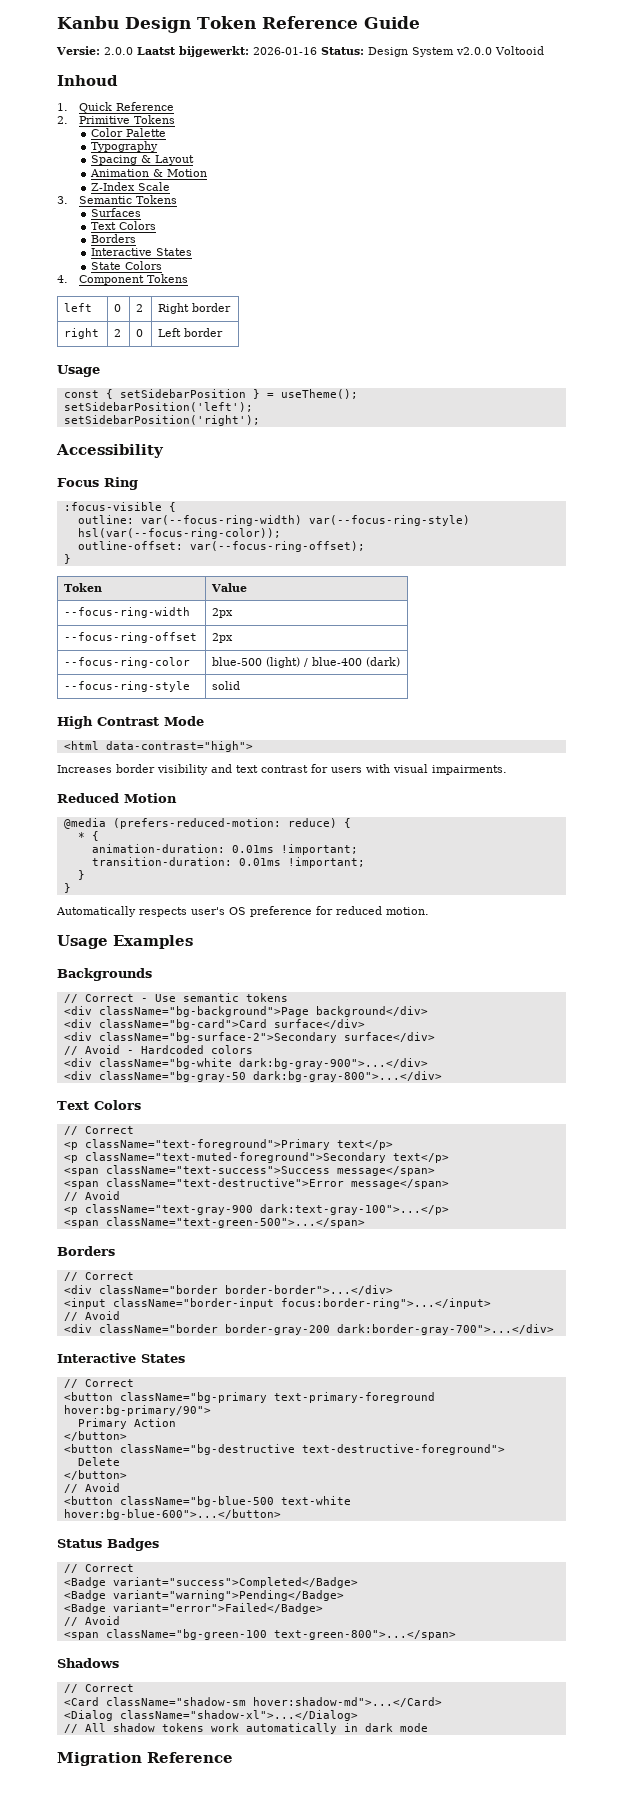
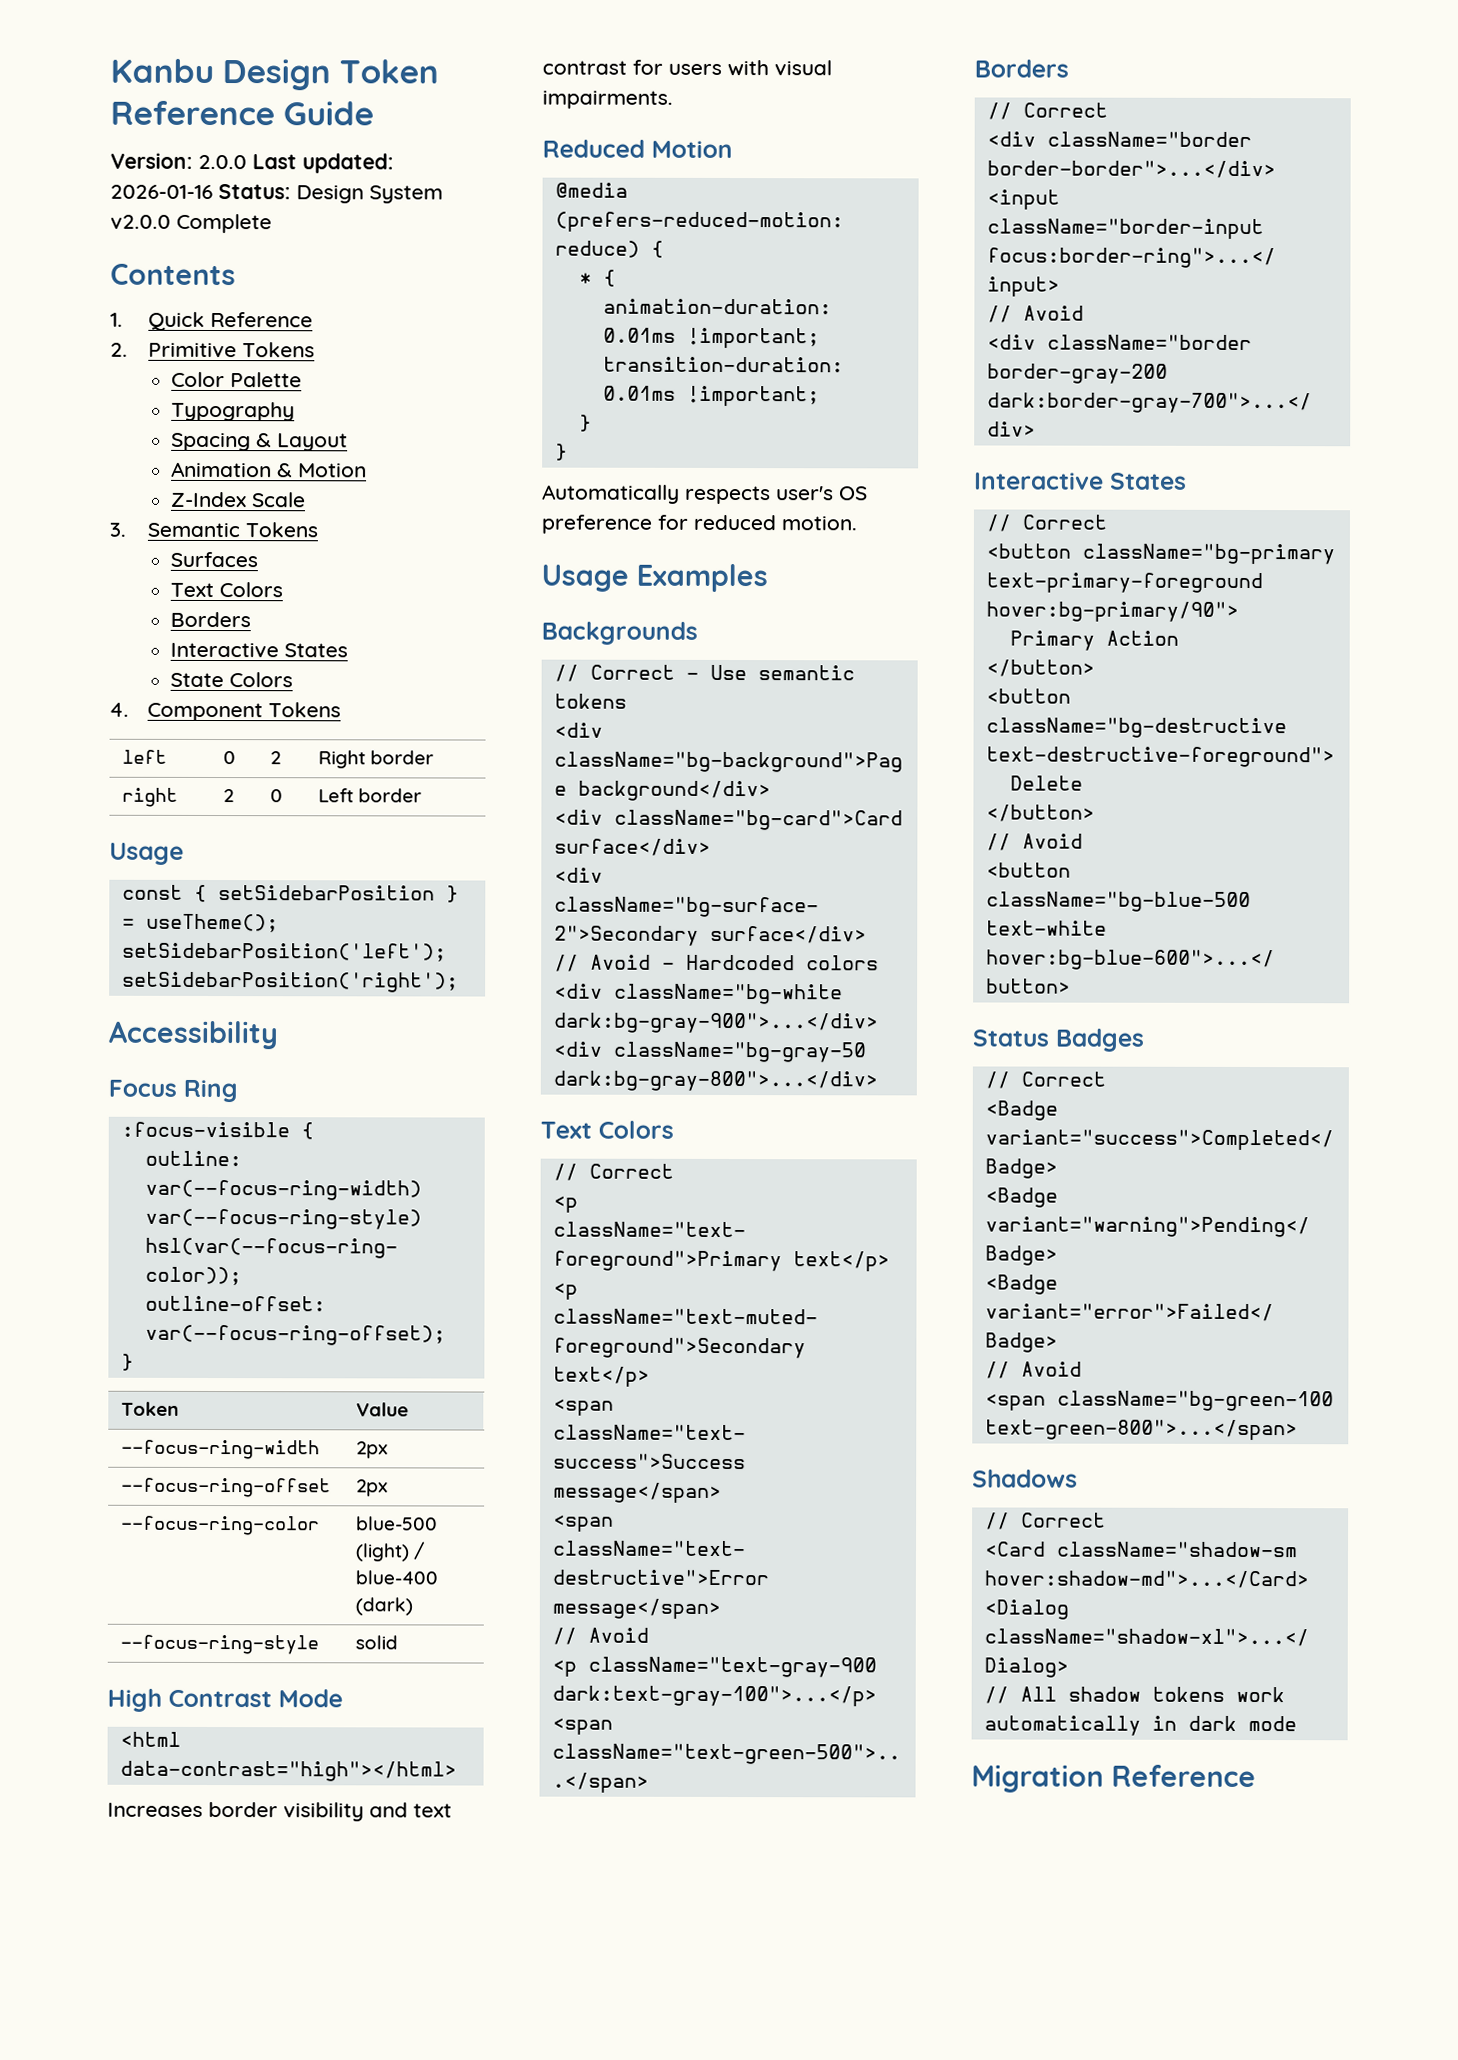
[56,46,249,57] Versie: 2.0.0 Laatst bijgewerkt: -> [110,152,394,174] Version: 2.0.0 Last updated:
[495,46,544,55] [57,75,118,86] Voltooid // Inhoud -> [176,213,272,234] [110,263,236,286] Complete // Contents
[105,741,253,752] data-contrast="high"> -> [119,1760,457,1782] data-contrast="high"></html>

